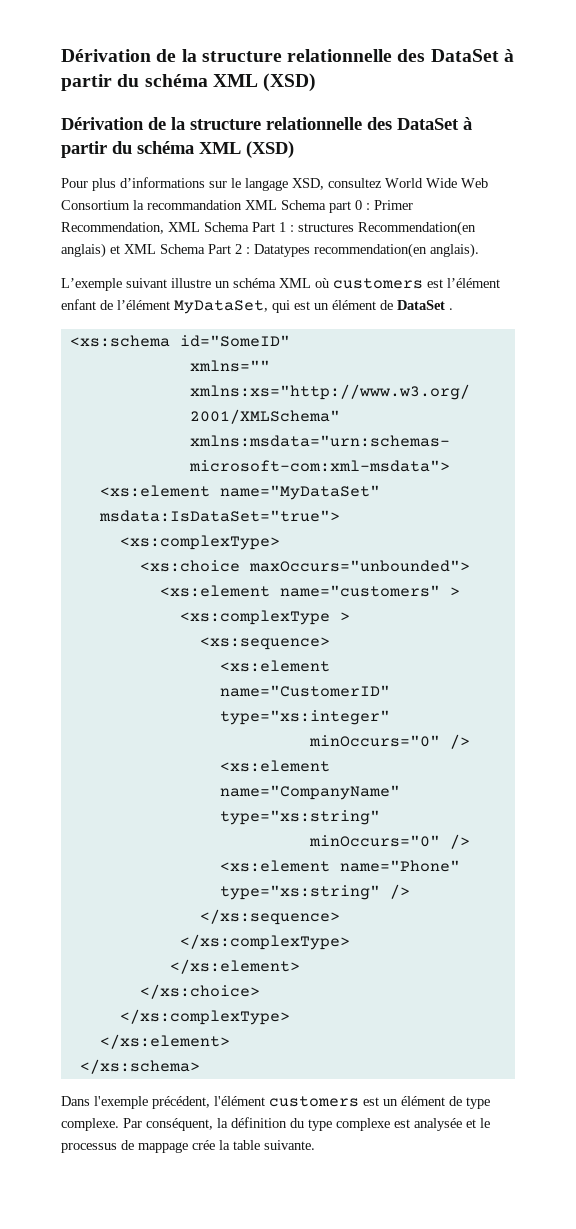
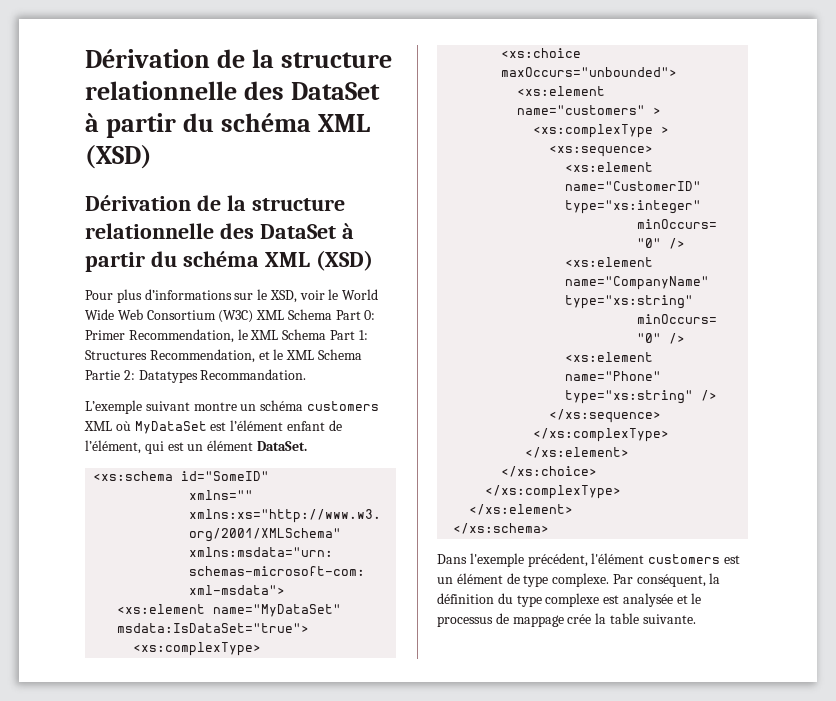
[245,178,382,191] langage XSD, consultez -> [269,289,339,303] XSD, voir le
[133,200,413,213] [61,221,476,236] [61,243,479,258] la recommandation XML Schema part 0 : Primer Recommendation, XML Schema Part 1 : structures Recommendation(en anglais) et XML Schema Part 2 : Datatypes recommendation(en anglais). -> [218,309,376,323] [85,329,368,343] [85,349,362,363] [85,369,307,383] (W3C) XML Schema Part 0: Primer Recommendation, le XML Schema Part 1: Structures Recommendation, et le XML Schema Partie 2: Datatypes Recommandation.
[171,278,211,288] illustre -> [193,402,237,411] montre
(276, 283) none -> [306,401,379,411] customers
[333,278,423,289] customers -> [134,421,207,434] MyDataSet
[117,300,268,314] l’élément MyDataSet, -> [85,440,141,454] l’élément,
[380,300,453,310] de DataSet . -> [256,441,307,451] DataSet.

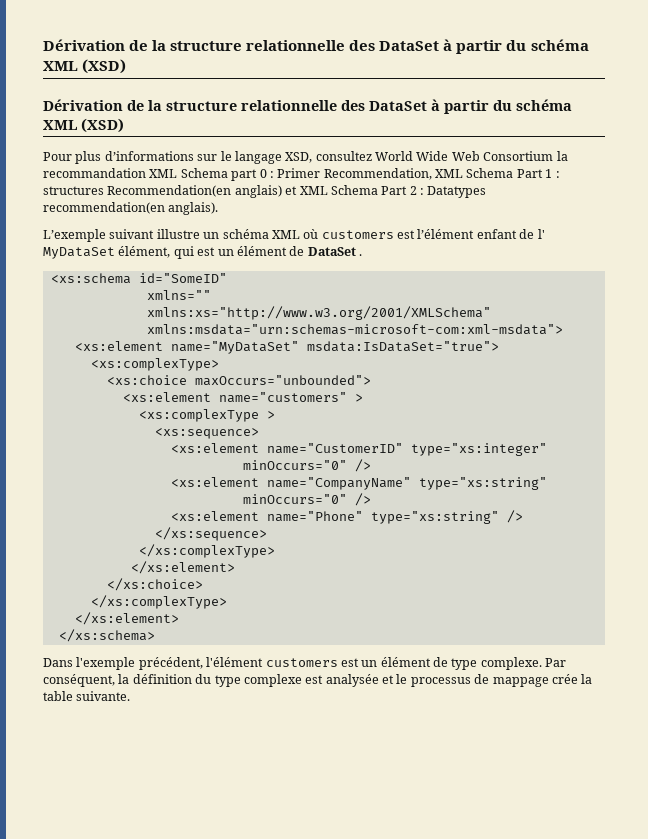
[269,289,339,303] XSD, voir le -> [234,151,372,164] langage XSD, consultez
[218,309,376,323] [85,329,368,343] [85,349,362,363] [85,369,307,383] (W3C) XML Schema Part 0: Primer Recommendation, le XML Schema Part 1: Structures Recommendation, et le XML Schema Partie 2: Datatypes Recommandation. -> [556,151,568,161] [43,168,560,181] [43,185,487,198] [43,202,219,215] la recommandation XML Schema part 0 : Primer Recommendation, XML Schema Part 1 : structures Recommendation(en anglais) et XML Schema Part 2 : Datatypes recommendation(en anglais).
[193,402,237,411] montre -> [156,229,200,239] illustre
[306,401,379,411] customers -> (269, 234) none
[134,421,207,434] MyDataSet -> [321,230,394,239] customers
[85,440,141,454] l’élément, -> [537,229,545,239] [43,246,171,259] l' MyDataSet élément,
[256,441,307,451] DataSet. -> [289,246,362,256] de DataSet .

